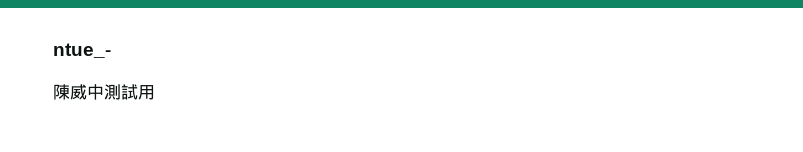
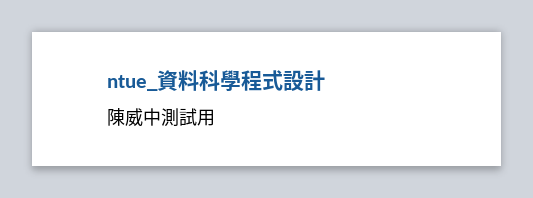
[53,43,111,58] ntue_- -> [107,70,325,91] ntue_資料科學程式設計

